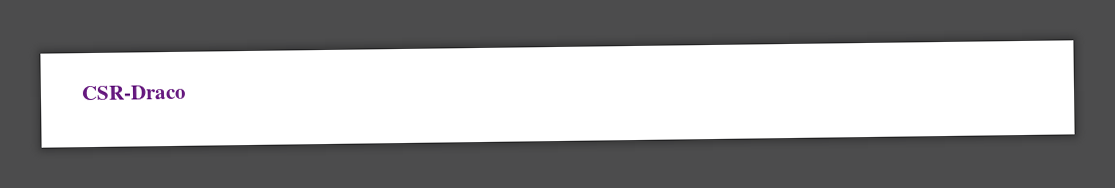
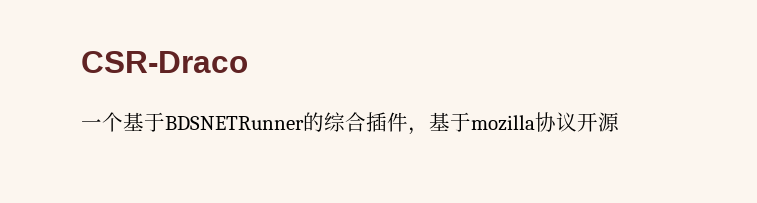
(187, 92) none -> [81,112,619,135] // 一个基于BDSNETRunner的综合插件，基于mozilla协议开源

